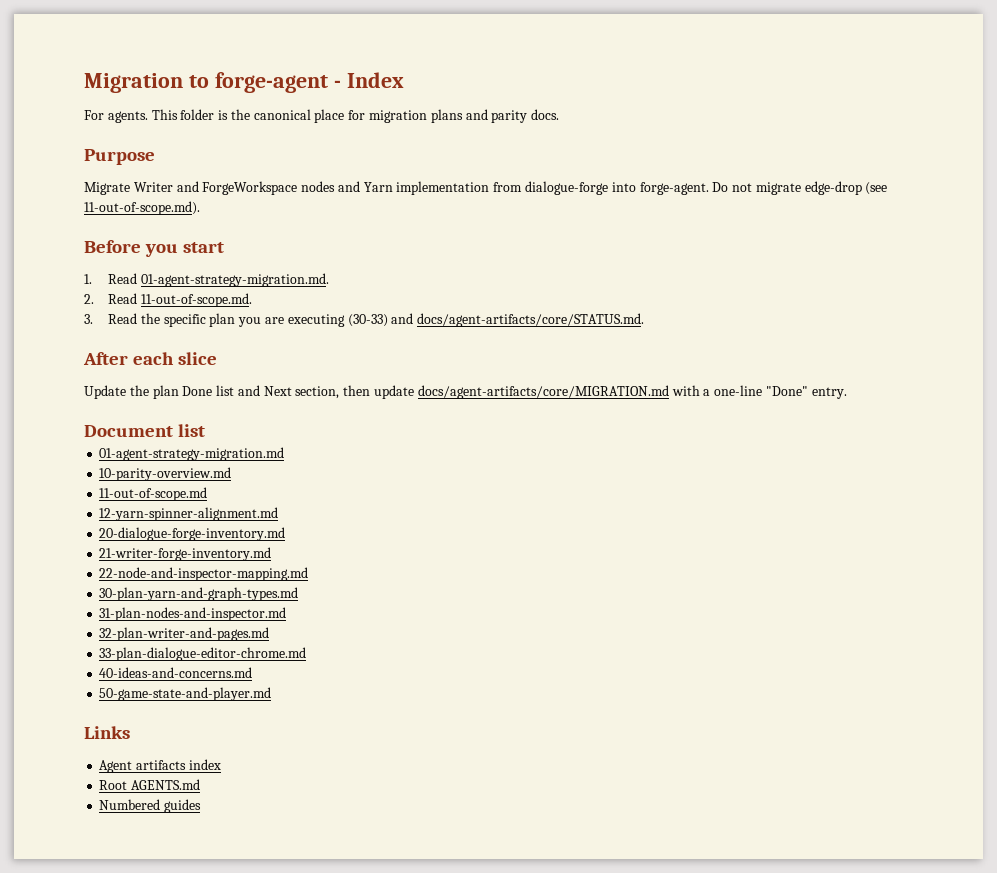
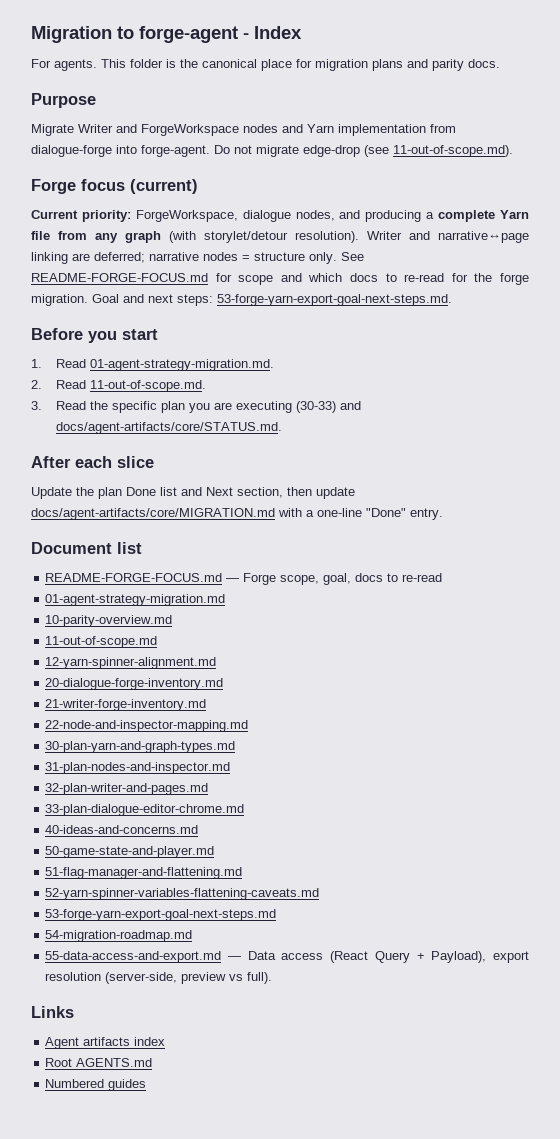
(200, 208) none -> [31,179,198,194] [31,210,530,222] [31,231,529,243] [31,252,364,264] [31,273,530,285] [31,294,452,306] // Forge focus (current) // Current priority: ForgeWorkspace, dialogue nodes, and producing a complete Yarn file from any graph (with storylet/detour resolution). Writer and narrative↔page linking are deferred; narrative nodes = structure only. See README-FORGE-FOCUS.md for scope and which docs to re-read for the forge migration. Goal and next steps: 53-forge-yarn-export-goal-next-steps.md.
(206, 430) none -> [45,573,443,585] // README-FORGE-FOCUS.md — Forge scope, goal, docs to re-read
(272, 694) none -> [45,867,243,879] [45,888,320,900] [45,909,277,921] [45,930,193,942] [45,951,529,963] [45,972,273,984] // 51-flag-manager-and-flattening.md // 52-yarn-spinner-variables-flattening-caveats.md // 53-forge-yarn-export-goal-next-steps.md // 54-migration-roadmap.md // 55-data-access-and-export.md — Data access (React Query + Payload), export resolution (server-side, preview vs full).

